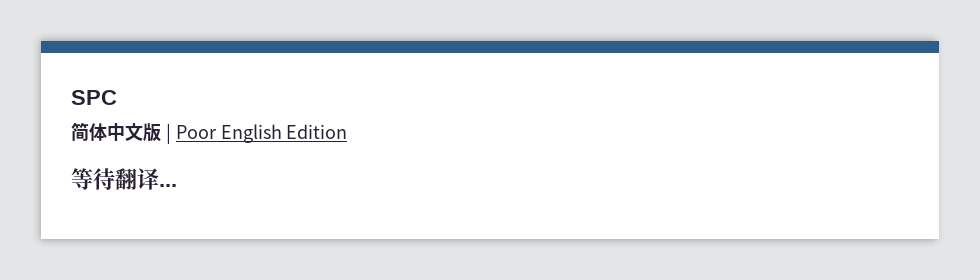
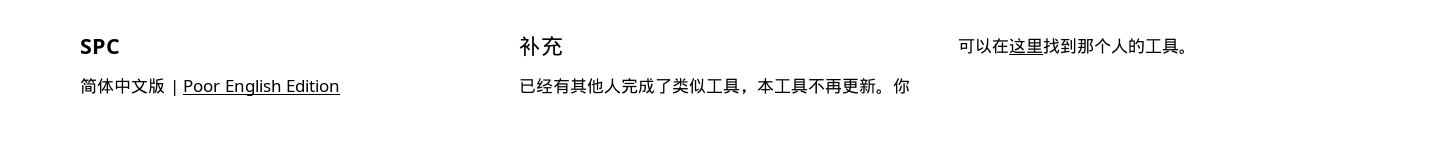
[71,168,177,190] 等待翻译... -> [519,36,563,57] [519,78,910,95] [958,38,1196,54] 补充 // 已经有其他人完成了类似工具，本工具不再更新。你可以在这里找到那个人的工具。

